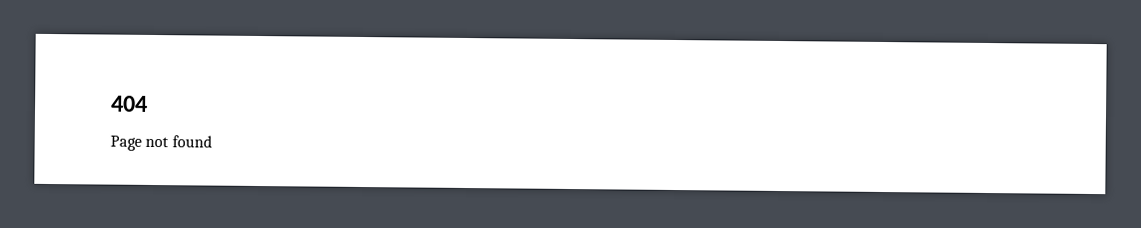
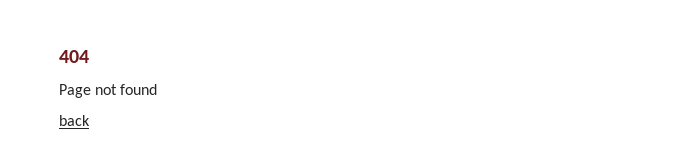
(212, 141) none -> [59,115,90,126] // back

